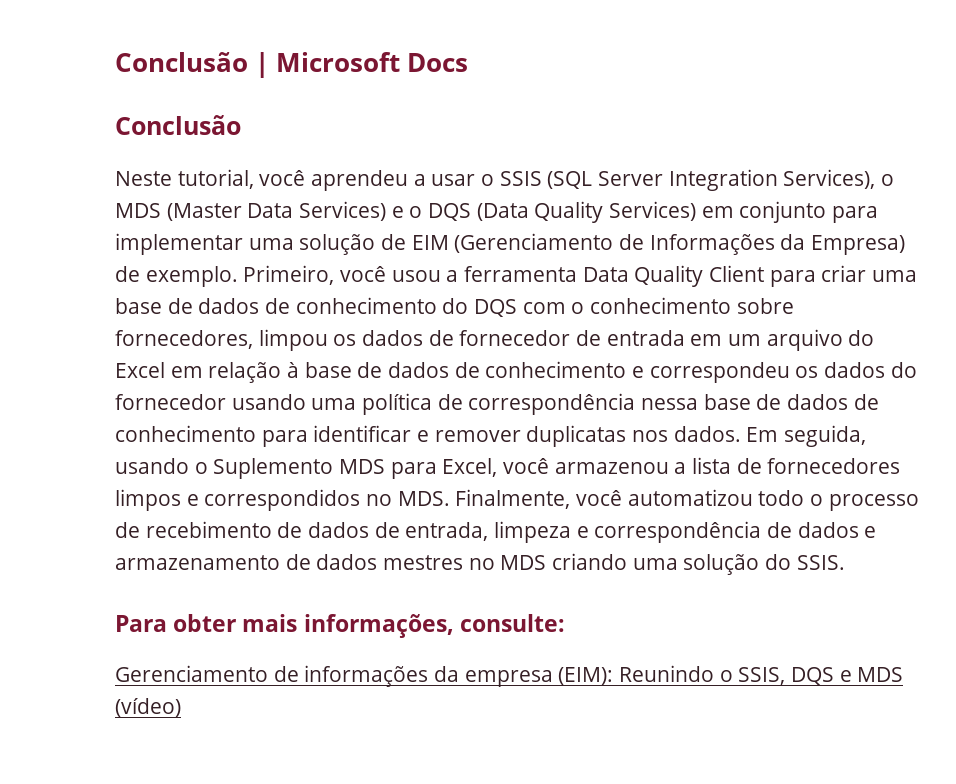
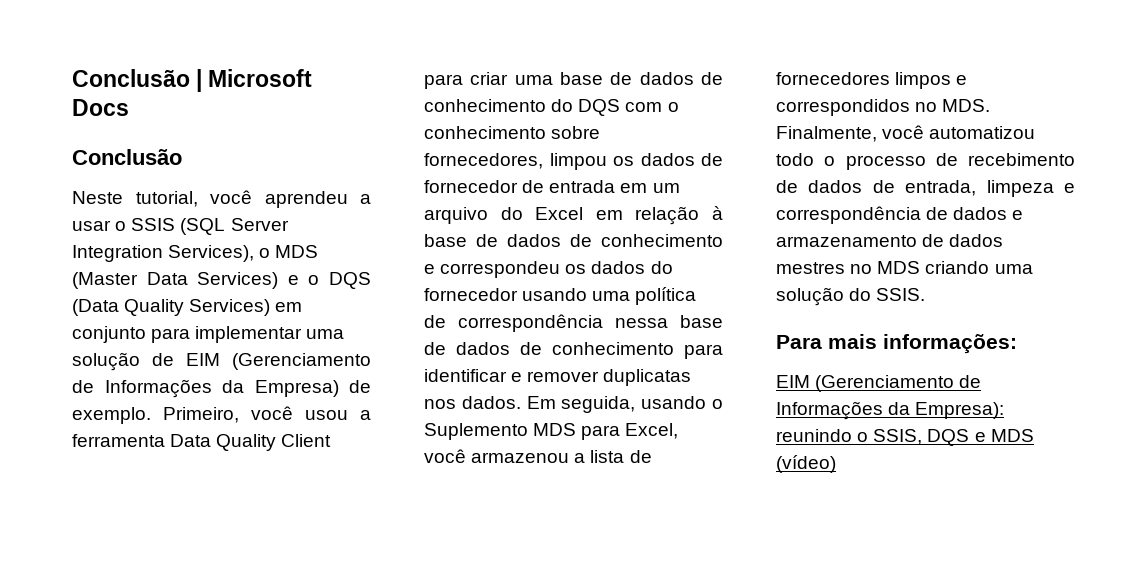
[173,614,565,638] [115,665,715,687] obter mais informações, consulte: // Gerenciamento de informações da empresa (EIM): Reunindo -> [828,334,1017,354] [776,375,982,392] [776,401,1005,420] [776,429,852,442] mais informações: // EIM (Gerenciamento de Informações da Empresa): reunindo

